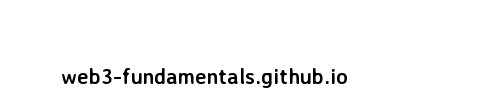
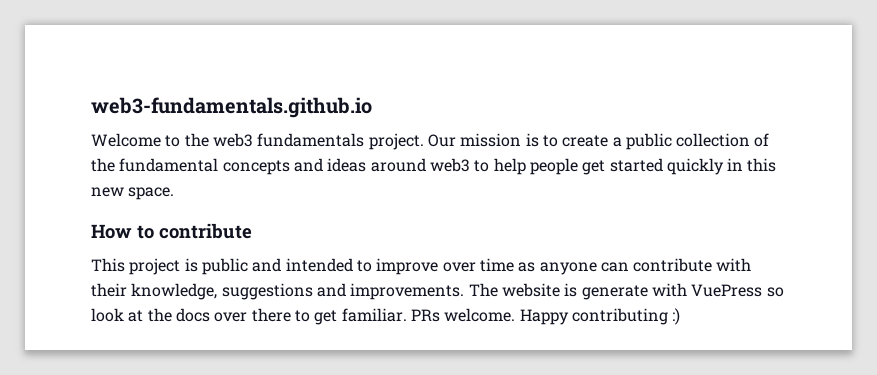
(348, 78) none -> [91,133,770,150] [91,158,777,175] [91,187,175,200] [91,223,252,239] [91,258,752,275] [91,283,784,300] [91,308,681,325] // Welcome to the web3 fundamentals project. Our mission is to create a public collection of the fundamental concepts and ideas around web3 to help people get started quickly in this new space. // How to contribute // This project is public and intended to improve over time as anyone can contribute with their knowledge, suggestions and improvements. The website is generate with VuePress so look at the docs over there to get familiar. PRs welcome. Happy contributing :)

